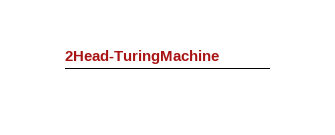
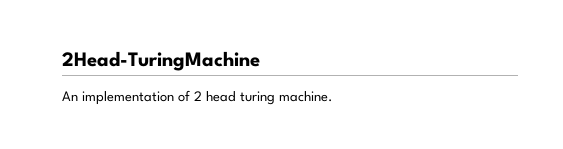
(219, 57) none -> [62,90,333,105] // An implementation of 2 head turing machine.

